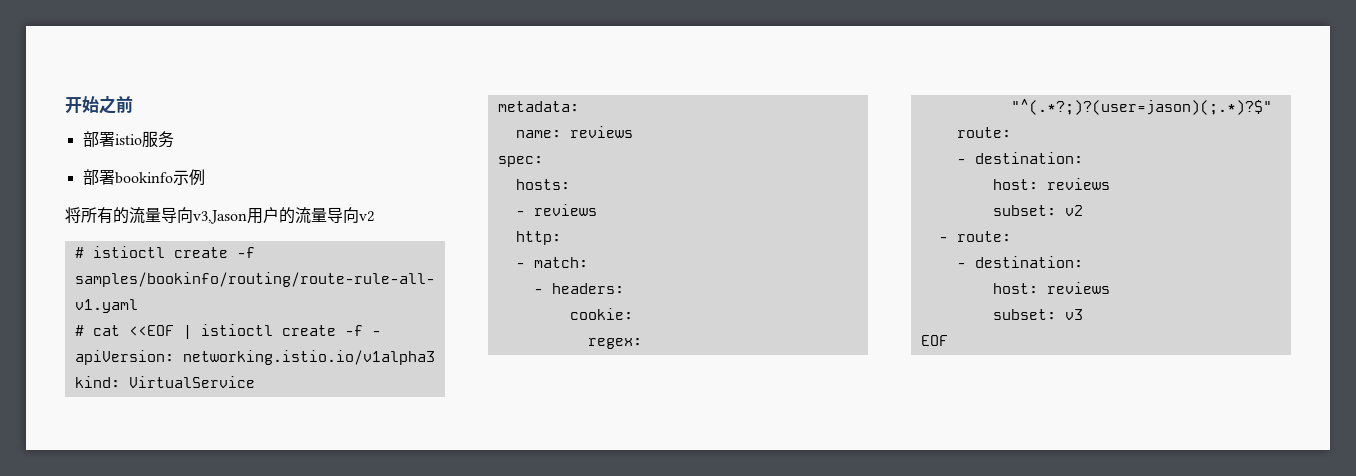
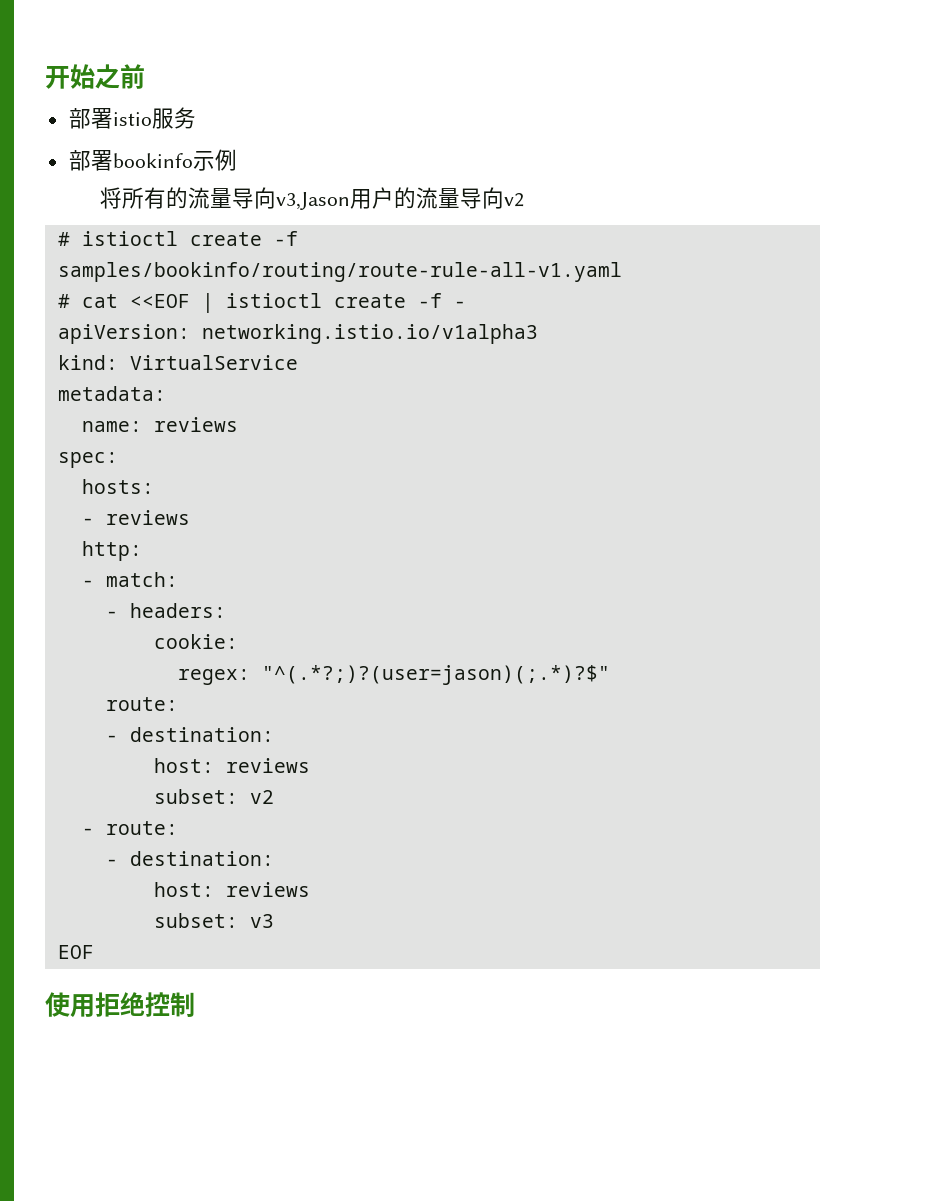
(948, 340) none -> [45,992,195,1018] // 使用拒绝控制

